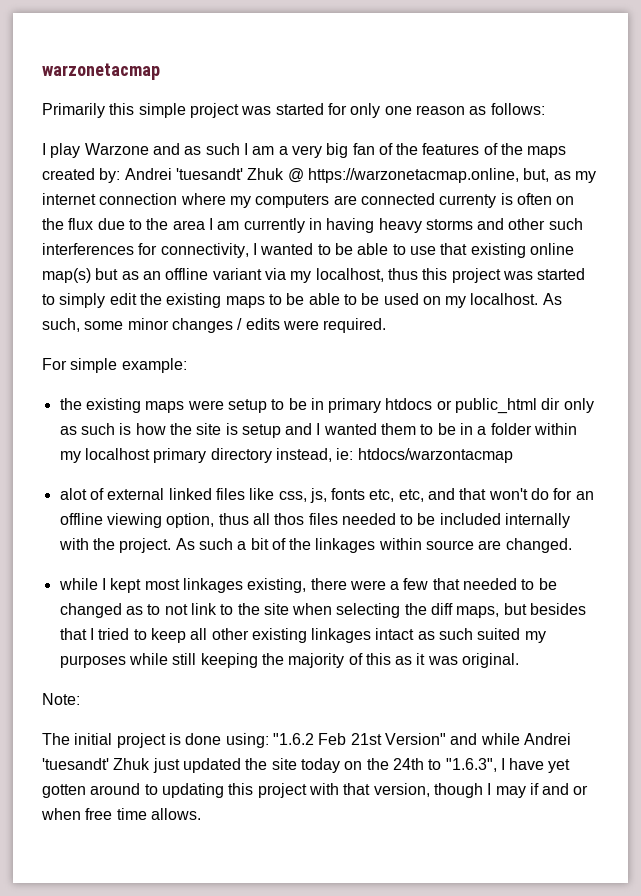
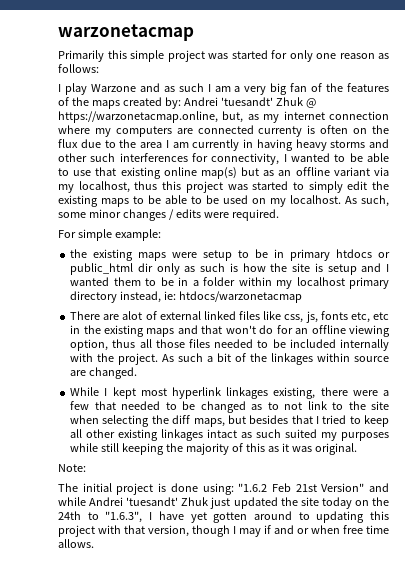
[357,448,513,463] htdocs/warzontacmap // -> [179,291,303,303] [70,311,120,320] htdocs/warzonetacmap // There are
[398,489,424,502] etc, -> [373,312,390,320] [70,325,175,337] etc in the existing maps
[274,513,305,525] thos -> [155,339,185,348] those
[58,578,98,590] while -> [70,387,100,396] While
(180, 584) none -> [171,387,221,399] hyperlink

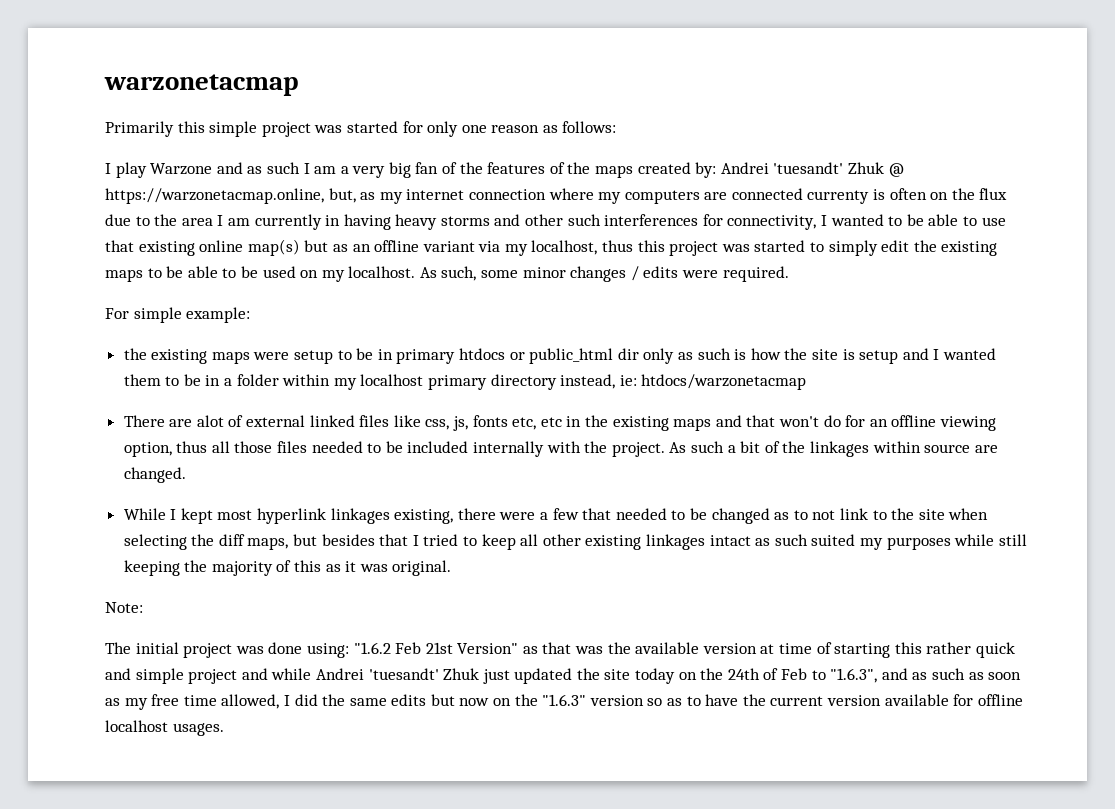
[158,483,167,492] is -> [235,646,264,654] was
(365, 487) none -> [522,642,1015,658] [105,668,238,684] as that was the available version at time of starting this rather quick and simple project
[87,511,389,523] [58,525,389,537] [58,539,94,548] to "1.6.3", I have yet gotten around to updating this project with that version, though I may if and or when free time allows. -> [763,668,1022,683] [105,694,1023,710] [105,720,224,736] of Feb to "1.6.3", and as such as soon as my free time allowed, I did the same edits but now on the "1.6.3" version so as to have the current version available for offline localhost usages.

